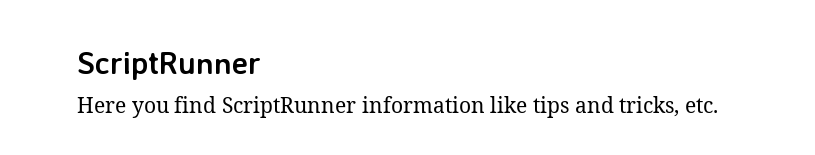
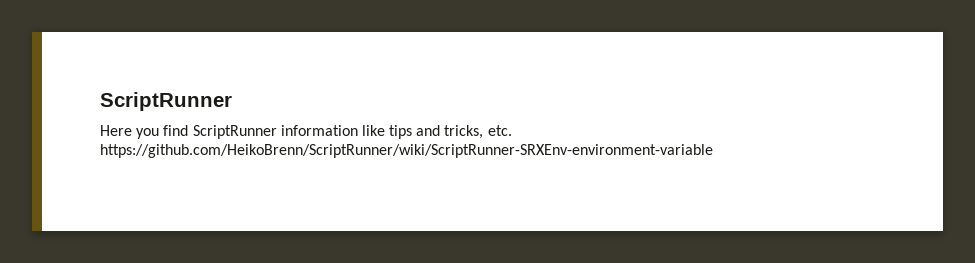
(719, 105) none -> [100,144,713,158] https://github.com/HeikoBrenn/ScriptRunner/wiki/ScriptRunner-SRXEnv-environment-variable

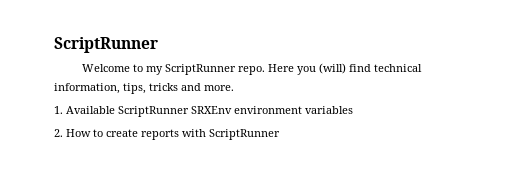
[100,125,512,139] [100,144,713,158] Here you find ScriptRunner information like tips and tricks, etc. https://github.com/HeikoBrenn/ScriptRunner/wiki/ScriptRunner-SRXEnv-environment-variable -> [82,63,423,75] [54,83,234,94] [54,106,353,117] [54,129,280,140] Welcome to my ScriptRunner repo. Here you (will) find technical information, tips, tricks and more. // 1. Available ScriptRunner SRXEnv environment variables // 2. How to create reports with ScriptRunner

